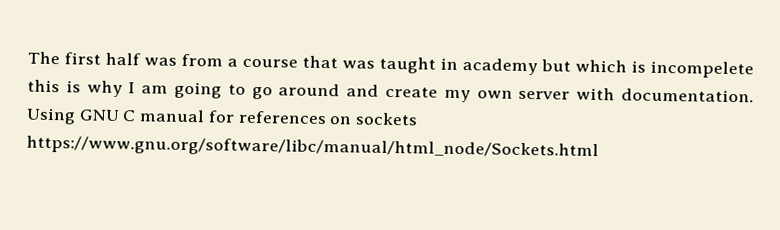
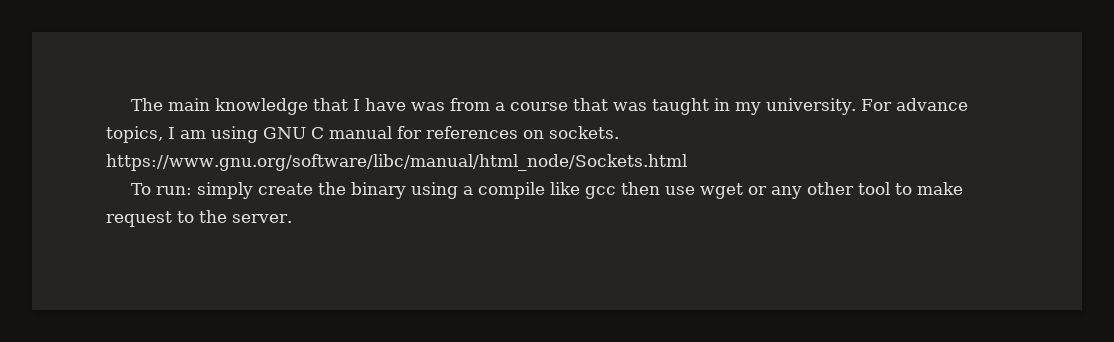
[64,52,141,66] first half -> [167,98,406,115] main knowledge that I have
[462,58,754,79] [27,79,754,103] [26,107,76,125] academy but which is incompelete this is why I am going to go around and create my own server with documentation. Using -> [734,98,969,115] [106,126,258,143] my university. For advance topics, I am using
[355,112,419,126] sockets -> [549,126,619,139] sockets.
(599, 148) none -> [130,182,964,199] [106,210,292,227] // To run: simply create the binary using a compile like gcc then use wget or any other tool to make request to the server.

